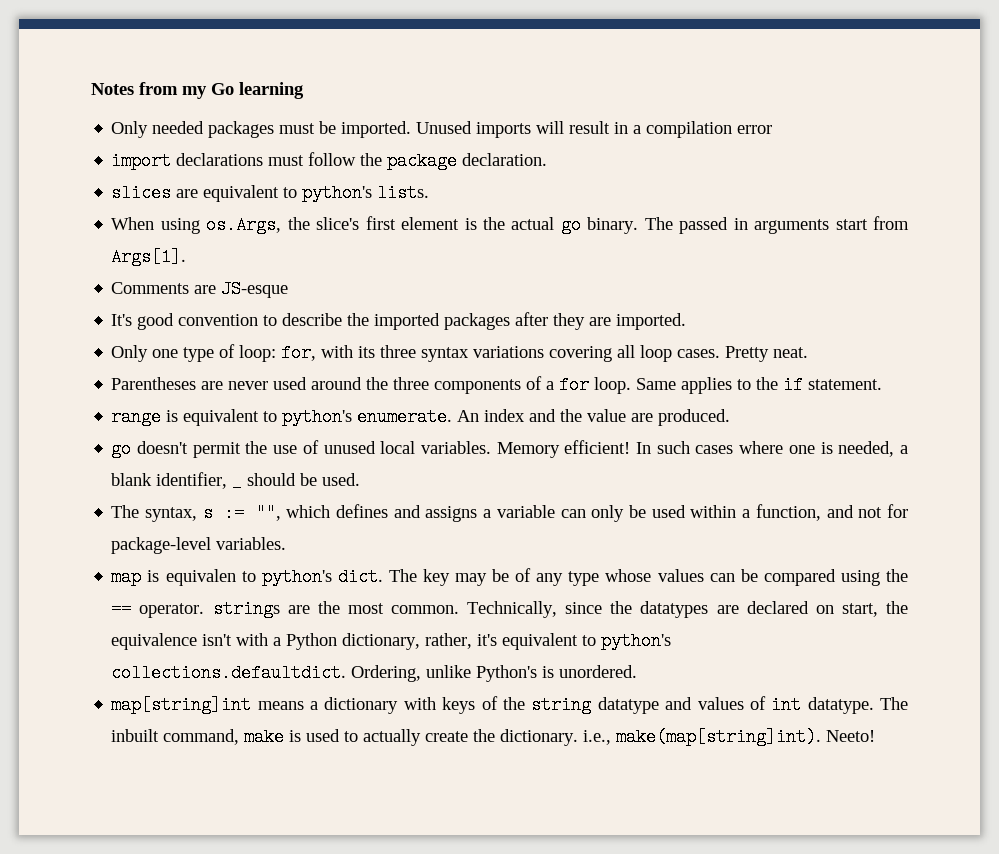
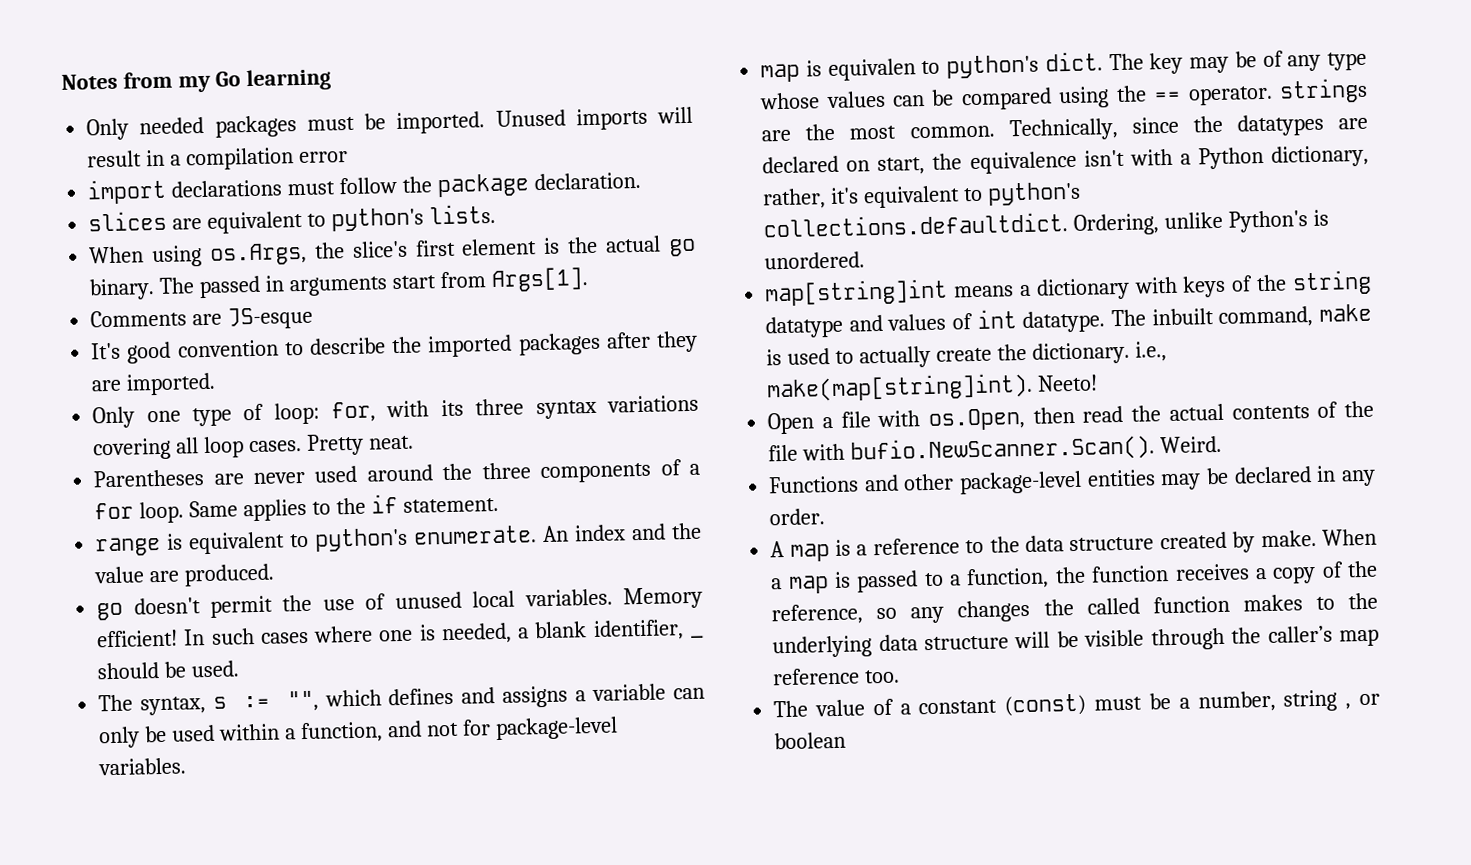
(876, 736) none -> [767,400,1374,435] [768,434,1223,465] [768,465,1376,495] [769,508,826,526] [770,528,1377,562] [771,560,1378,594] [771,592,1378,626] [772,625,1379,659] [772,667,901,686] [773,689,1380,718] [774,731,847,750] // Open a file with os.Open, then read the actual contents of the file with bufio.NewScanner.Scan(). Weird. // Functions and other package-level entities may be declared in any order. // A map is a reference to the data structure created by make. When a map is passed to a function, the function receives a copy of the reference, so any changes the called function makes to the underlying data structure will be visible through the caller’s map reference too. // The value of a constant (const) must be a number, string , or boolean

